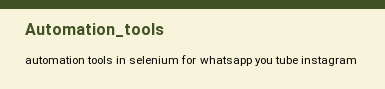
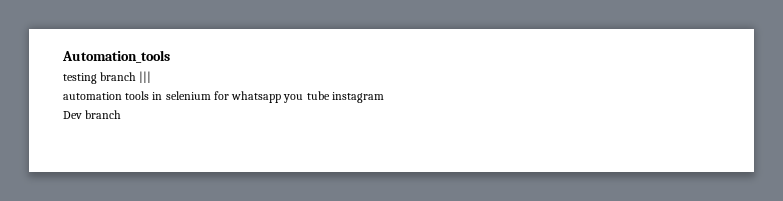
(164, 30) none -> [63,71,152,84] // testing branch |||
(357, 61) none -> [63,110,122,119] // Dev branch

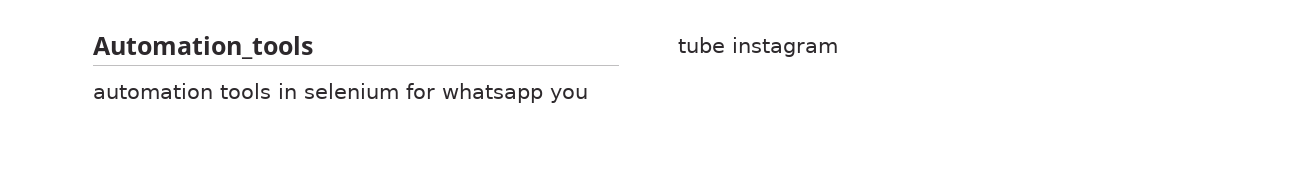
[63,71,152,84] // testing branch ||| -> (313, 47) none
[63,110,122,119] // Dev branch -> (838, 47) none

